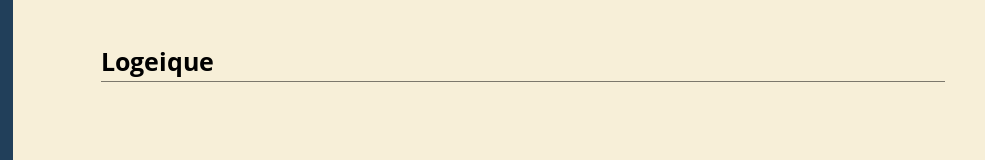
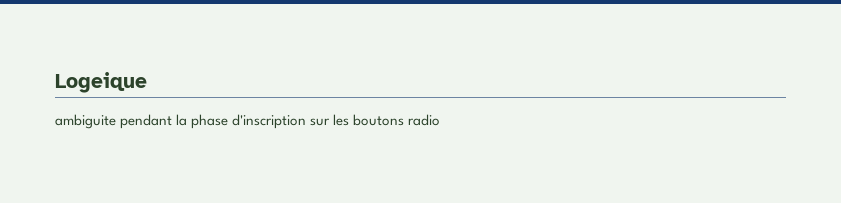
(214, 64) none -> [55,114,441,129] // ambiguite pendant la phase d'inscription sur les boutons radio

